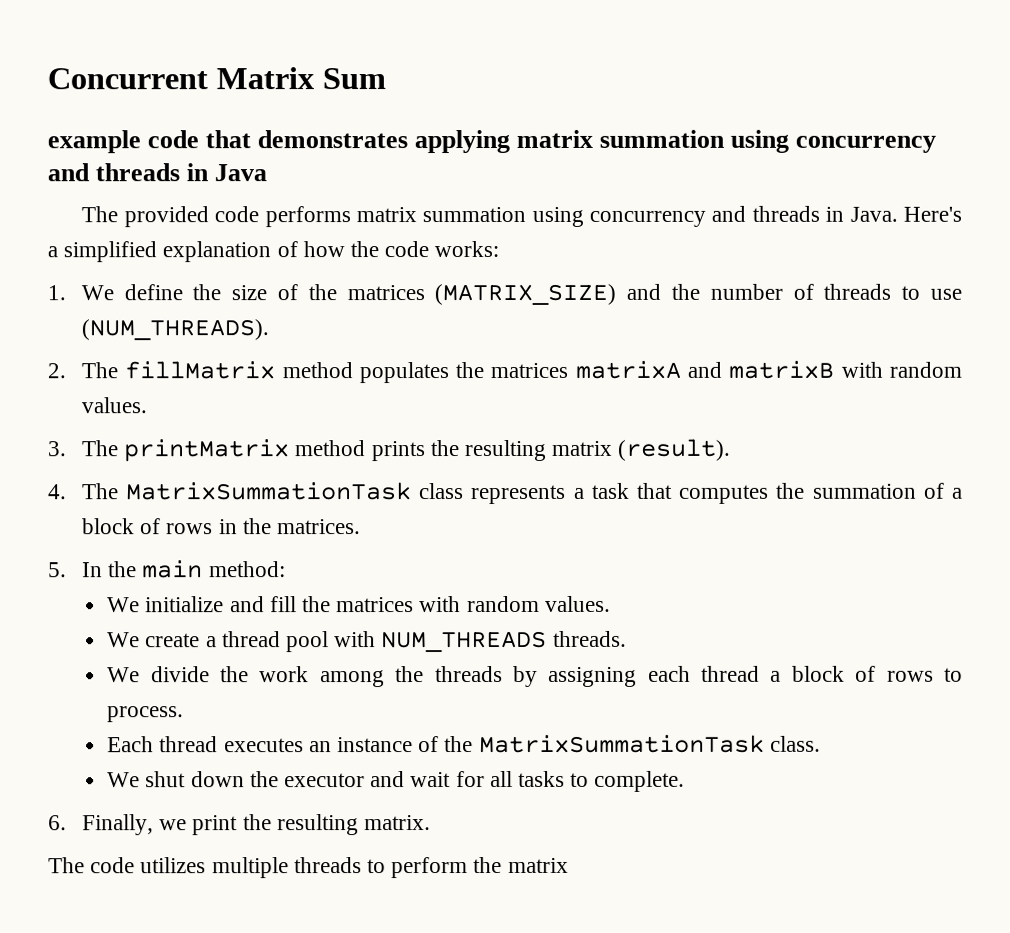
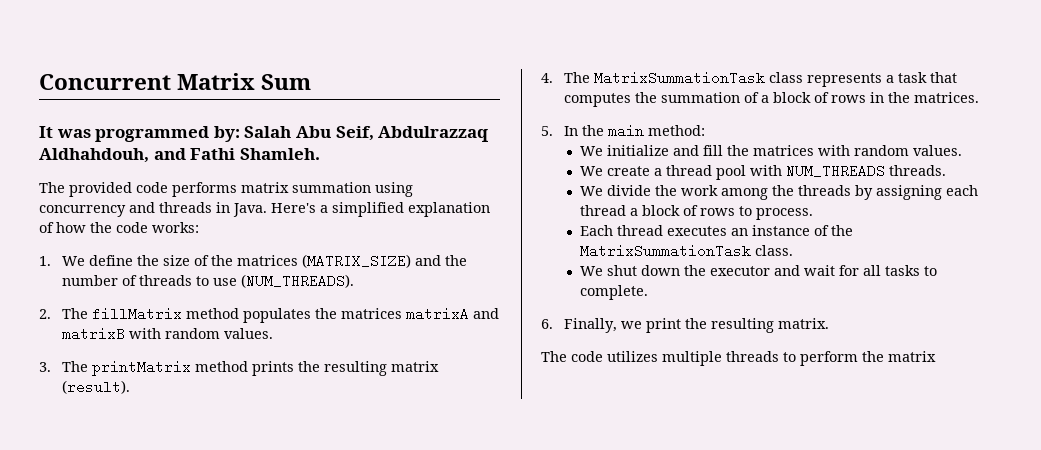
[47,129,937,154] [47,163,268,182] example code that demonstrates applying matrix summation using concurrency and threads in Java -> [39,126,489,142] [39,148,320,163] It was programmed by: Salah Abu Seif, Abdulrazzaq Aldhahdouh, and Fathi Shamleh.

